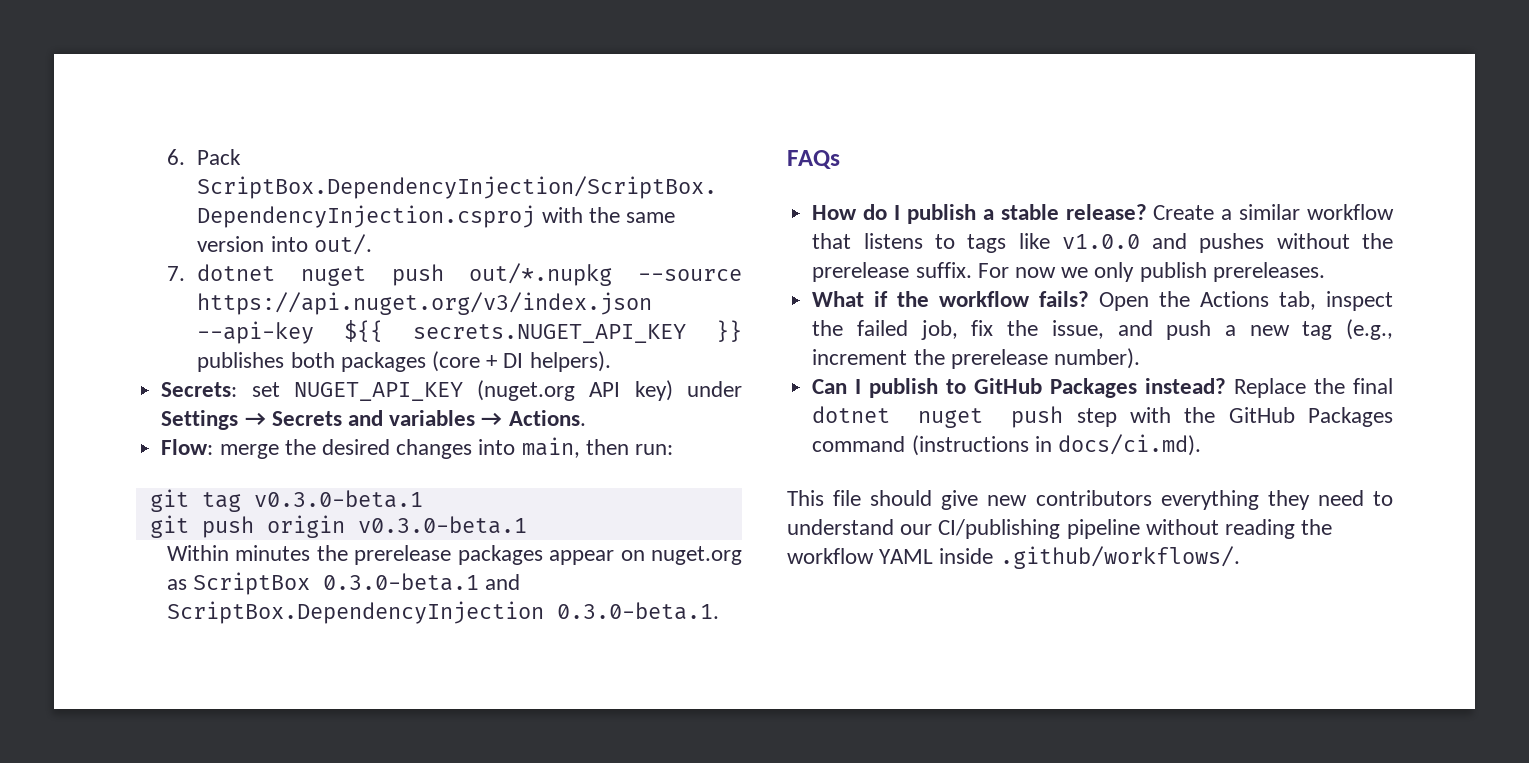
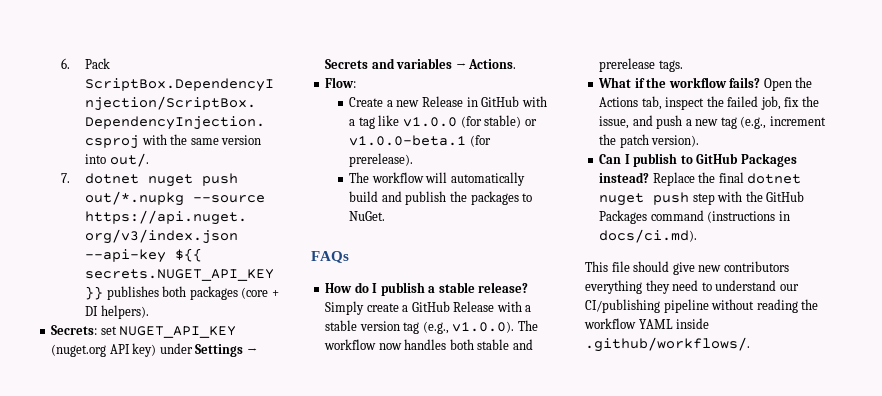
[219,437,673,459] [149,489,423,512] [149,515,527,538] [166,545,742,565] [166,572,521,595] [166,601,719,624] merge the desired changes into main, then run: // git tag v0.3.0-beta.1 // git push origin v0.3.0-beta.1 // Within minutes the prerelease packages appear on nuget.org as ScriptBox 0.3.0-beta.1 and ScriptBox.DependencyInjection 0.3.0-beta.1. -> [349,96,547,107] [349,115,537,129] [349,135,491,147] [349,153,414,167] [349,172,526,186] [349,191,533,205] [349,211,386,221] // Create a new Release in GitHub with a tag like v1.0.0 (for stable) or v1.0.0-beta.1 (for prerelease). // The workflow will automatically build and publish the packages to NuGet.
[1153,204,1394,220] [812,233,1393,253] [812,262,1325,282] Create a similar workflow that listens to tags like v1.0.0 and pushes without the prerelease suffix. For now we only publish prereleases. -> [325,301,532,315] [325,320,538,334] [324,339,533,350] [599,58,683,72] Simply create a GitHub Release with a stable version tag (e.g., v1.0.0). The workflow now handles both stable and prerelease tags.
[950,348,1140,369] prerelease number). -> [619,134,700,148] patch version).

